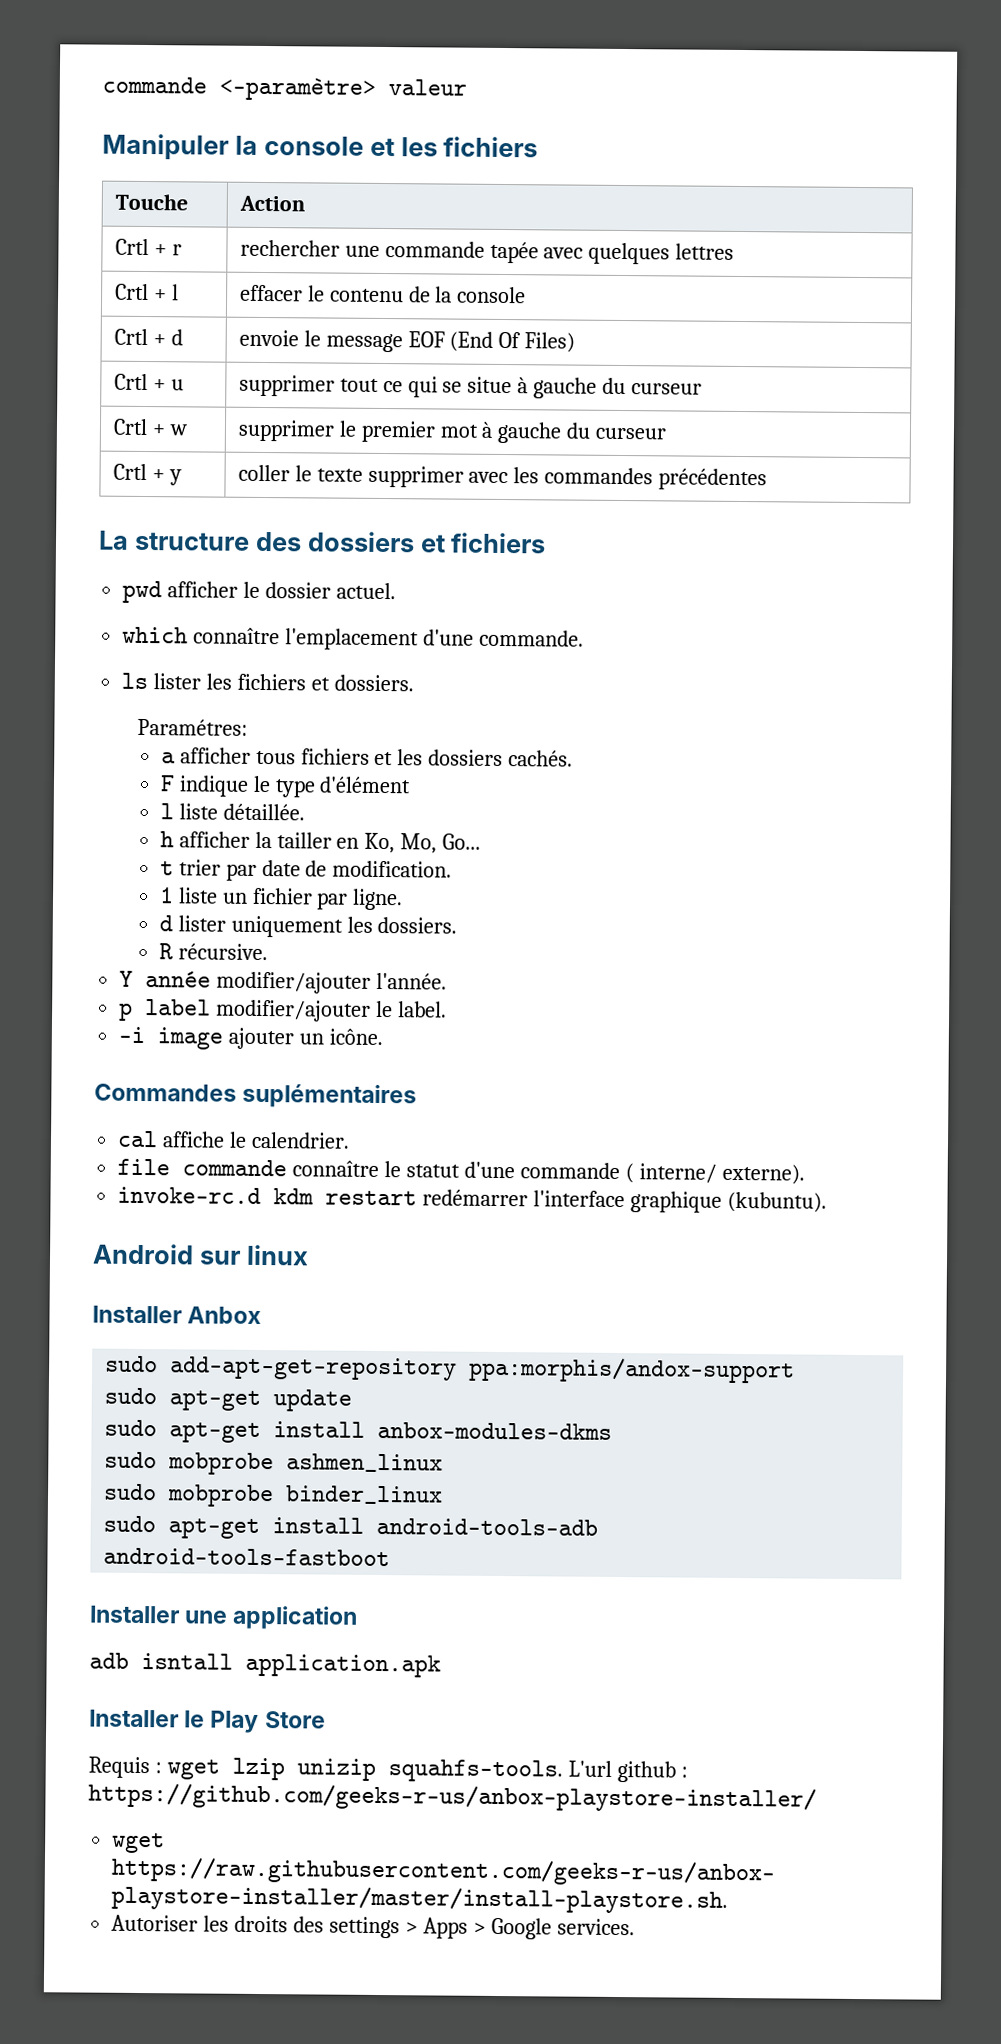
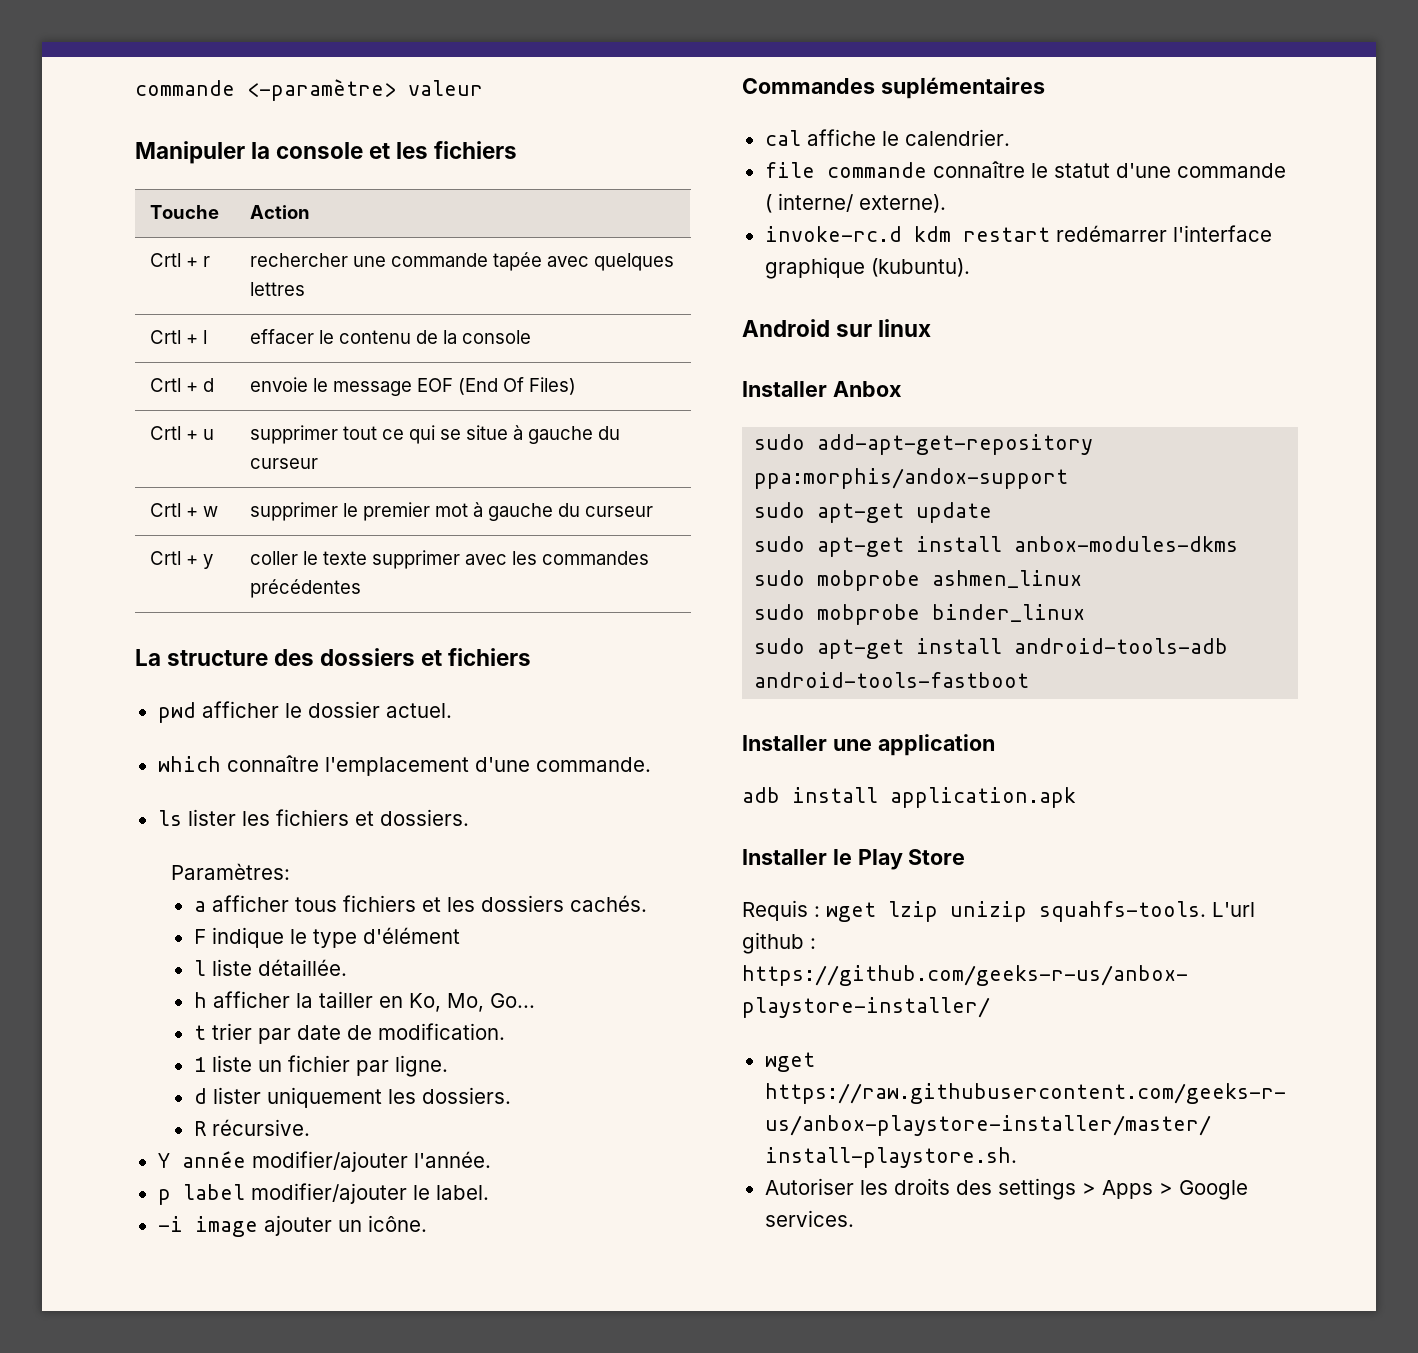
[136,718,248,736] Paramétres: -> [171,863,291,880] Paramètres:
[141,1653,233,1670] isntall -> [792,787,878,803] install

